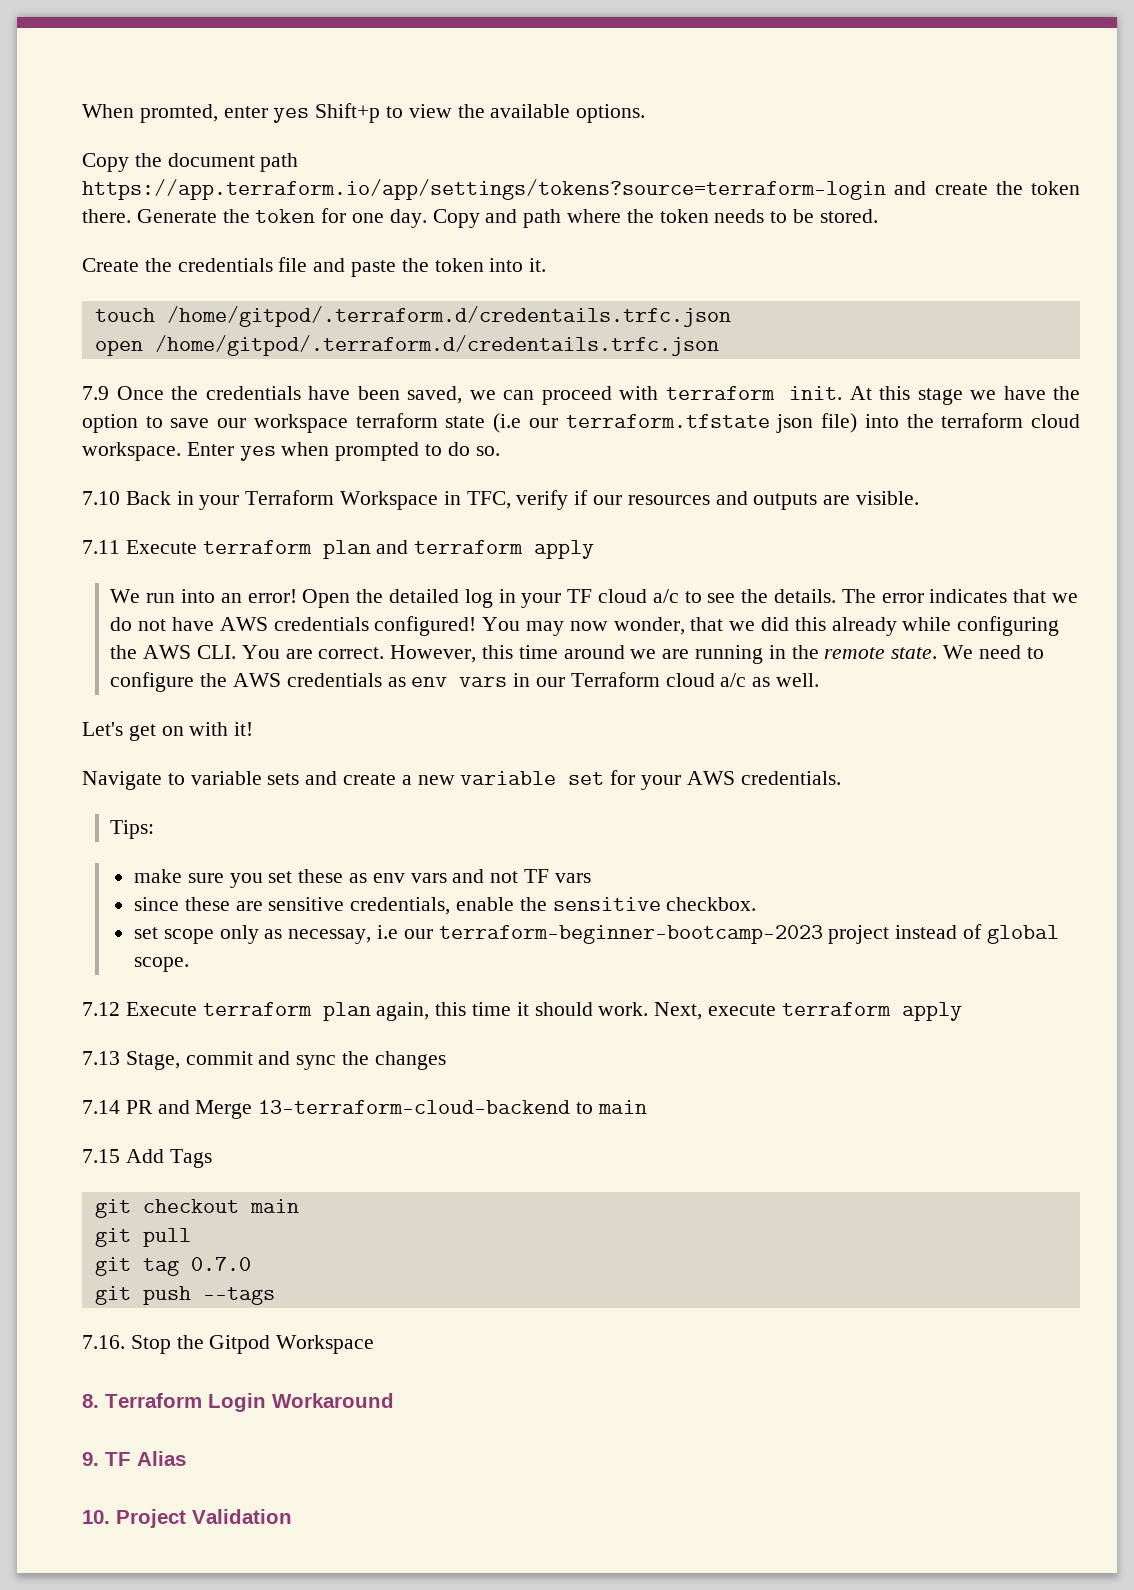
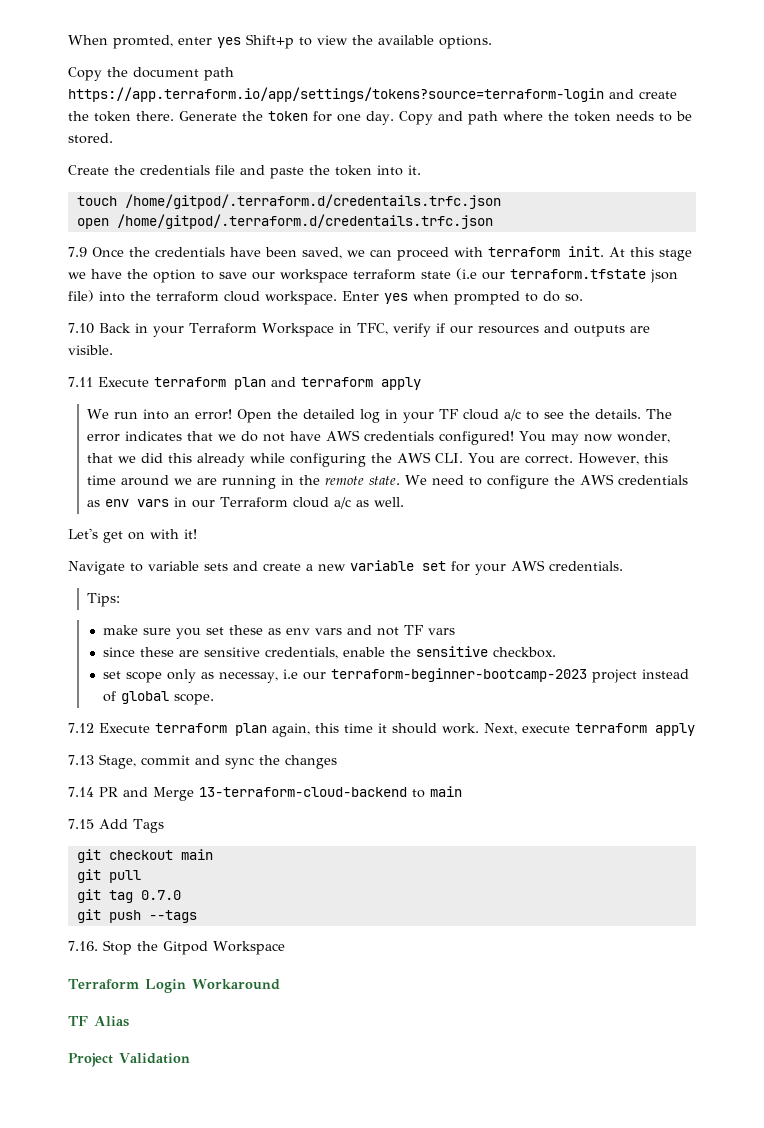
[82,1394,99,1408] 8. -> (285, 948) none
[82,1452,99,1466] 9. -> (280, 984) none
[82,1510,110,1524] 10. -> (129, 1021) none

